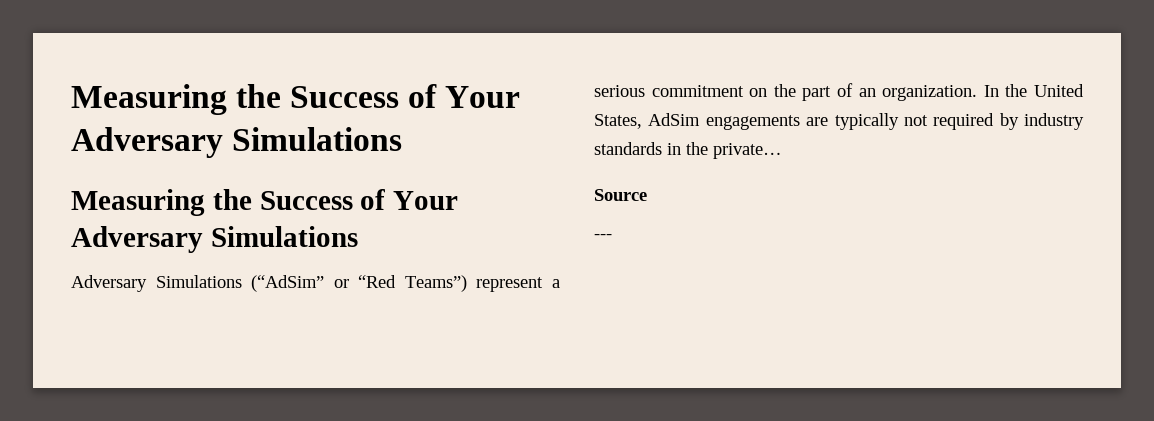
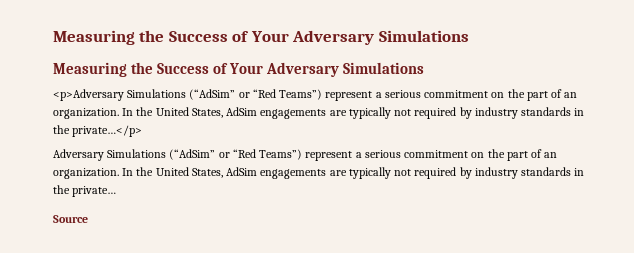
(358, 236) none -> [53,89,578,101] [53,107,585,119] [53,125,143,137] // <p>Adversary Simulations (“AdSim” or “Red Teams”) represent a serious commitment on the part of an organization. In the United States, AdSim engagements are typically not required by industry standards in the private…</p>
[594,234,612,239] // --- -> (88, 219) none

